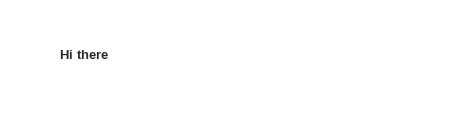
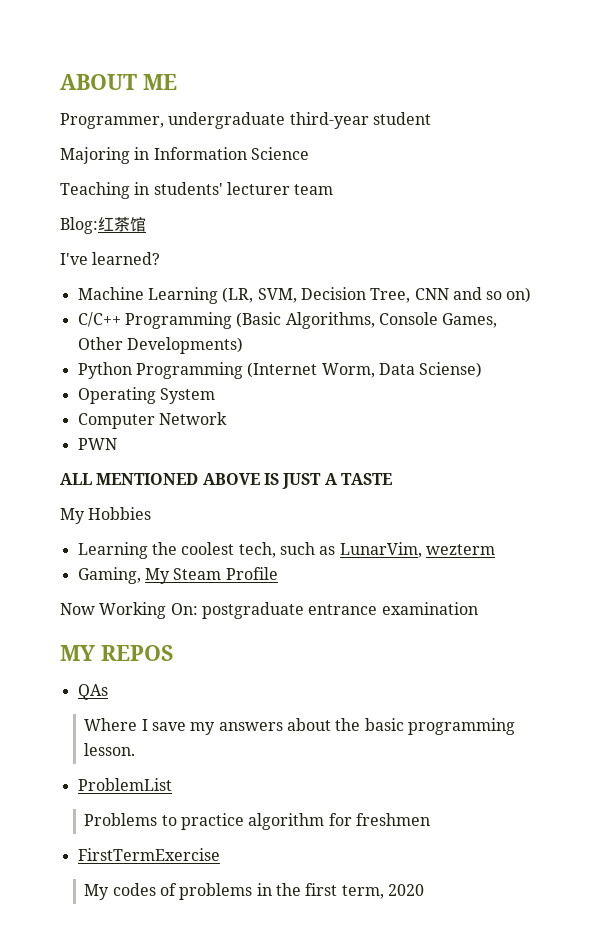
[60,50,108,59] Hi there -> [60,74,177,90] [60,112,431,129] [60,147,309,164] [60,182,334,199] [60,217,146,234] [60,252,161,265] [77,287,532,304] [77,312,498,329] [77,337,243,354] [77,362,483,379] [77,387,215,404] [77,412,227,429] [77,438,117,450] [60,473,392,489] [60,507,152,524] [77,542,495,559] [77,567,278,584] [60,602,478,619] [60,645,174,661] [77,684,108,700] [84,718,515,735] [84,743,136,756] [77,778,172,791] [84,813,430,830] [77,848,220,861] [84,883,424,900] ABOUT ME // Programmer, undergraduate third-year student // Majoring in Information Science // Teaching in students' lecturer team // Blog:红茶馆 // I've learned? // Machine Learning (LR, SVM, Decision Tree, CNN and so on) // C/C++ Programming (Basic Algorithms, Console Games, Other Developments) // Python Programming (Internet Worm, Data Sciense) // Operating System // Computer Network // PWN // ALL MENTIONED ABOVE IS JUST A TASTE // My Hobbies // Learning the coolest tech, such as LunarVim, wezterm // Gaming, My Steam Profile // Now Working On: postgraduate entrance examination // MY REPOS // QAs // Where I save my answers about the basic programming lesson. // ProblemList // Problems to practice algorithm for freshmen // FirstTermExercise // My codes of problems in the first term, 2020

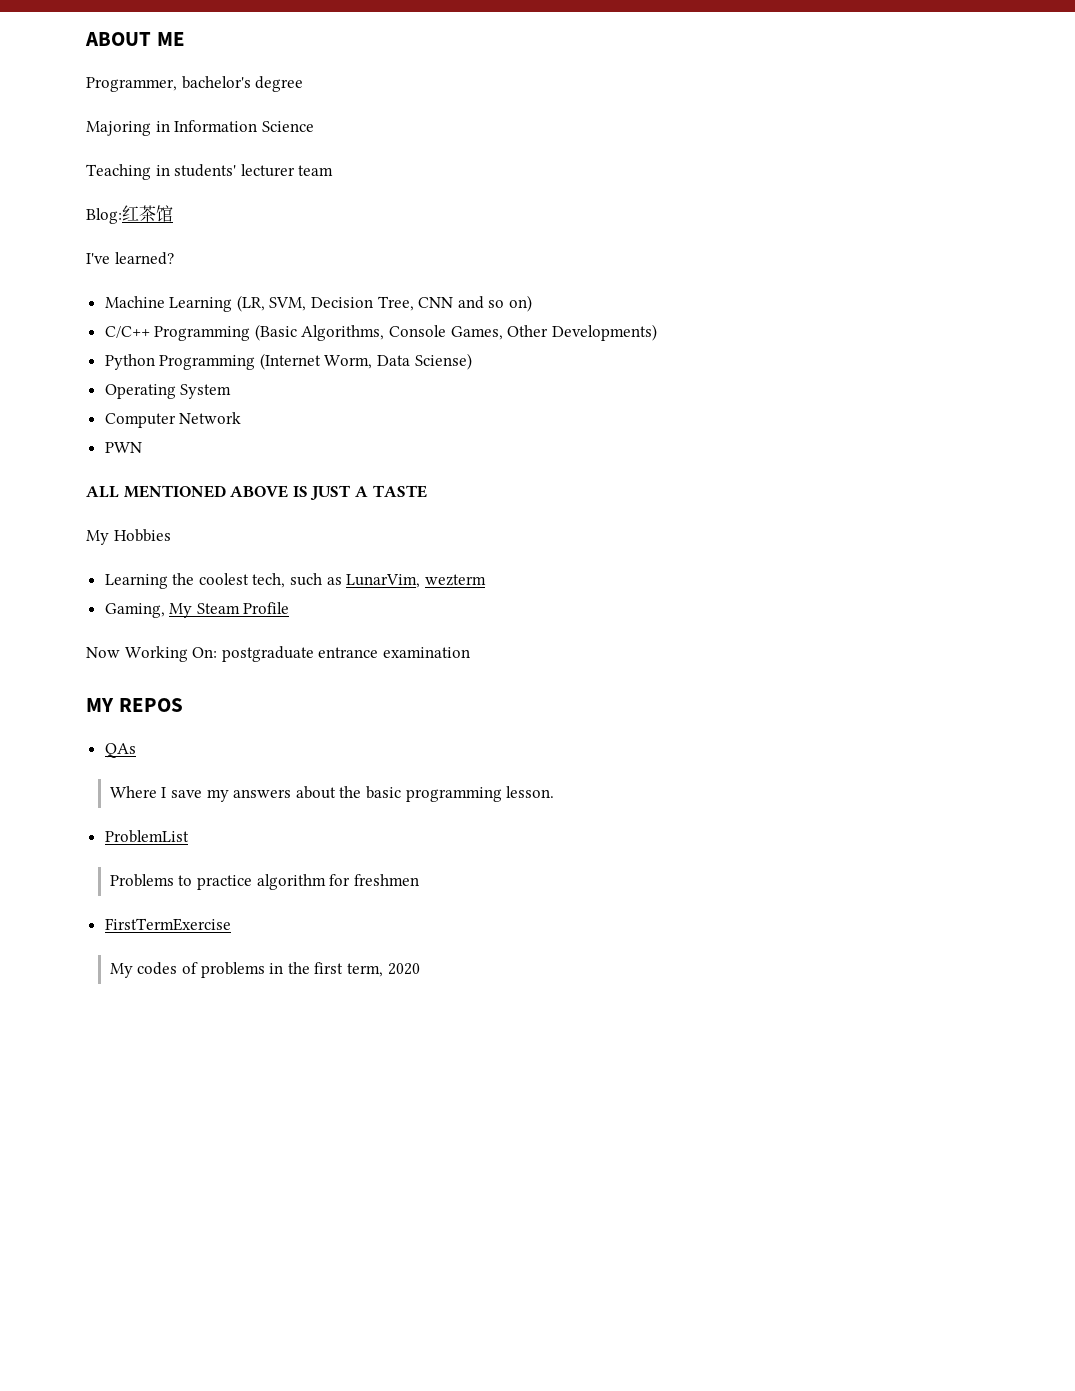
[168,112,431,129] undergraduate third-year student -> [181,76,304,92] bachelor's degree

